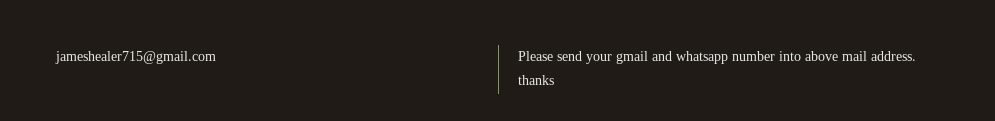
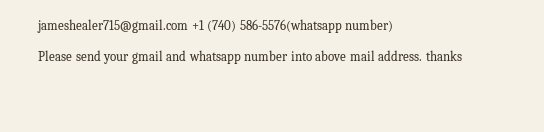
(216, 57) none -> [191,19,394,33] +1 (740) 586-5576(whatsapp number)

